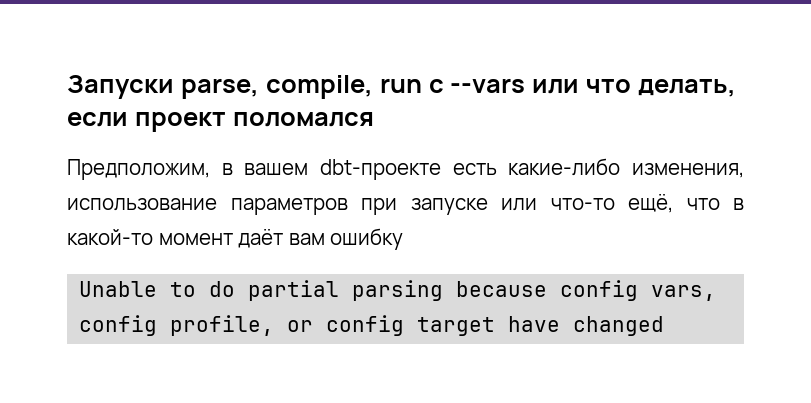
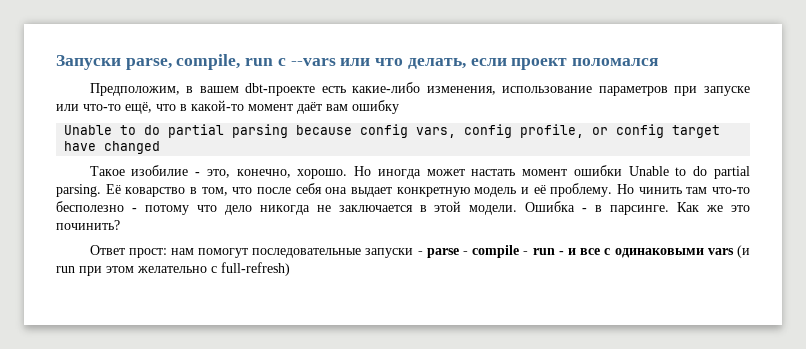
(665, 326) none -> [89,165,750,179] [56,183,750,197] [56,201,751,215] [56,220,120,230] [89,245,750,258] [56,262,290,276] // Такое изобилие - это, конечно, хорошо. Но иногда может настать момент ошибки Unable to do partial parsing. Её коварство в том, что после себя она выдает конкретную модель и её проблему. Но чинить там что-то бесполезно - потому что дело никогда не заключается в этой модели. Ошибка - в парсинге. Как же это починить? // Ответ прост: нам помогут последовательные запуски - parse - compile - run - и все с одинаковыми vars (и run при этом желательно с full-refresh)

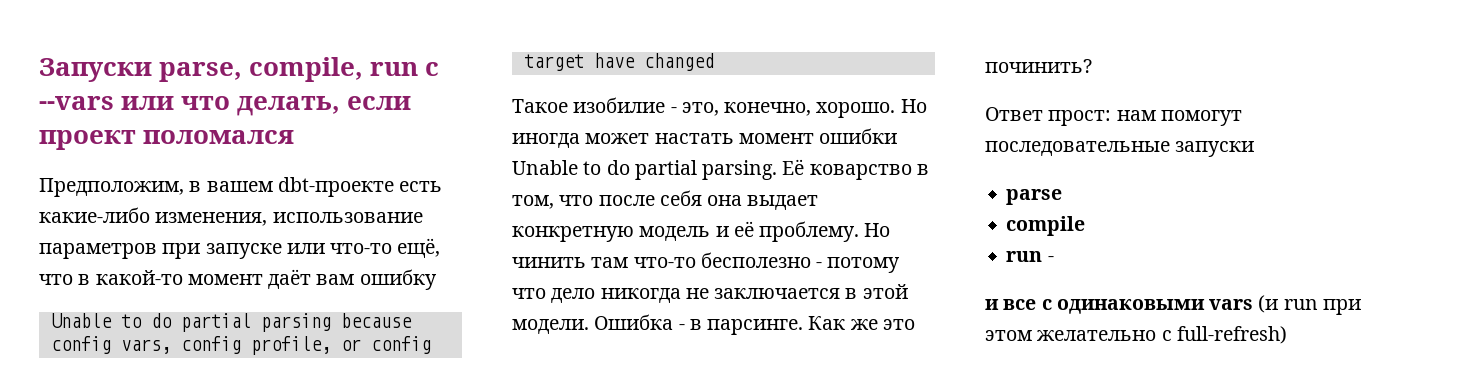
[417,251,423,255] - -> (1255, 149) //
[463,251,469,255] - -> (1063, 197) //
[523,251,529,255] - -> (1086, 226) //
(564, 253) none -> (1054, 259) //

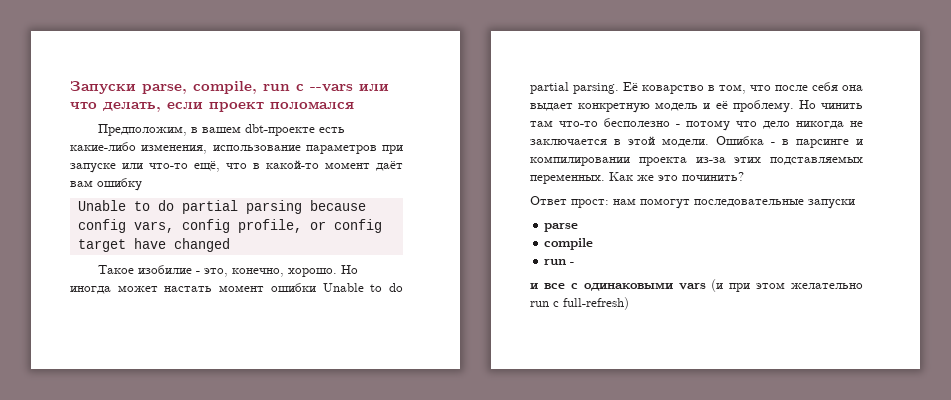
[707,319,804,335] парсинге. -> [796,139,863,148] [530,156,863,166] [530,174,605,184] парсинге и компилировании проекта из-за этих подставляемых переменных.
[1283,299,1318,310] run -> (724, 285) none
(1157, 335) none -> [530,301,549,307] run

